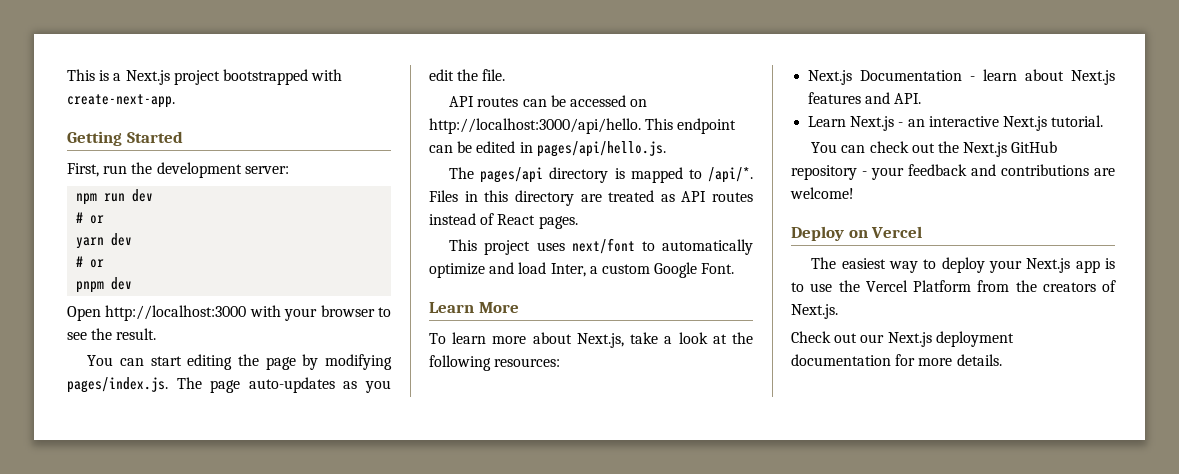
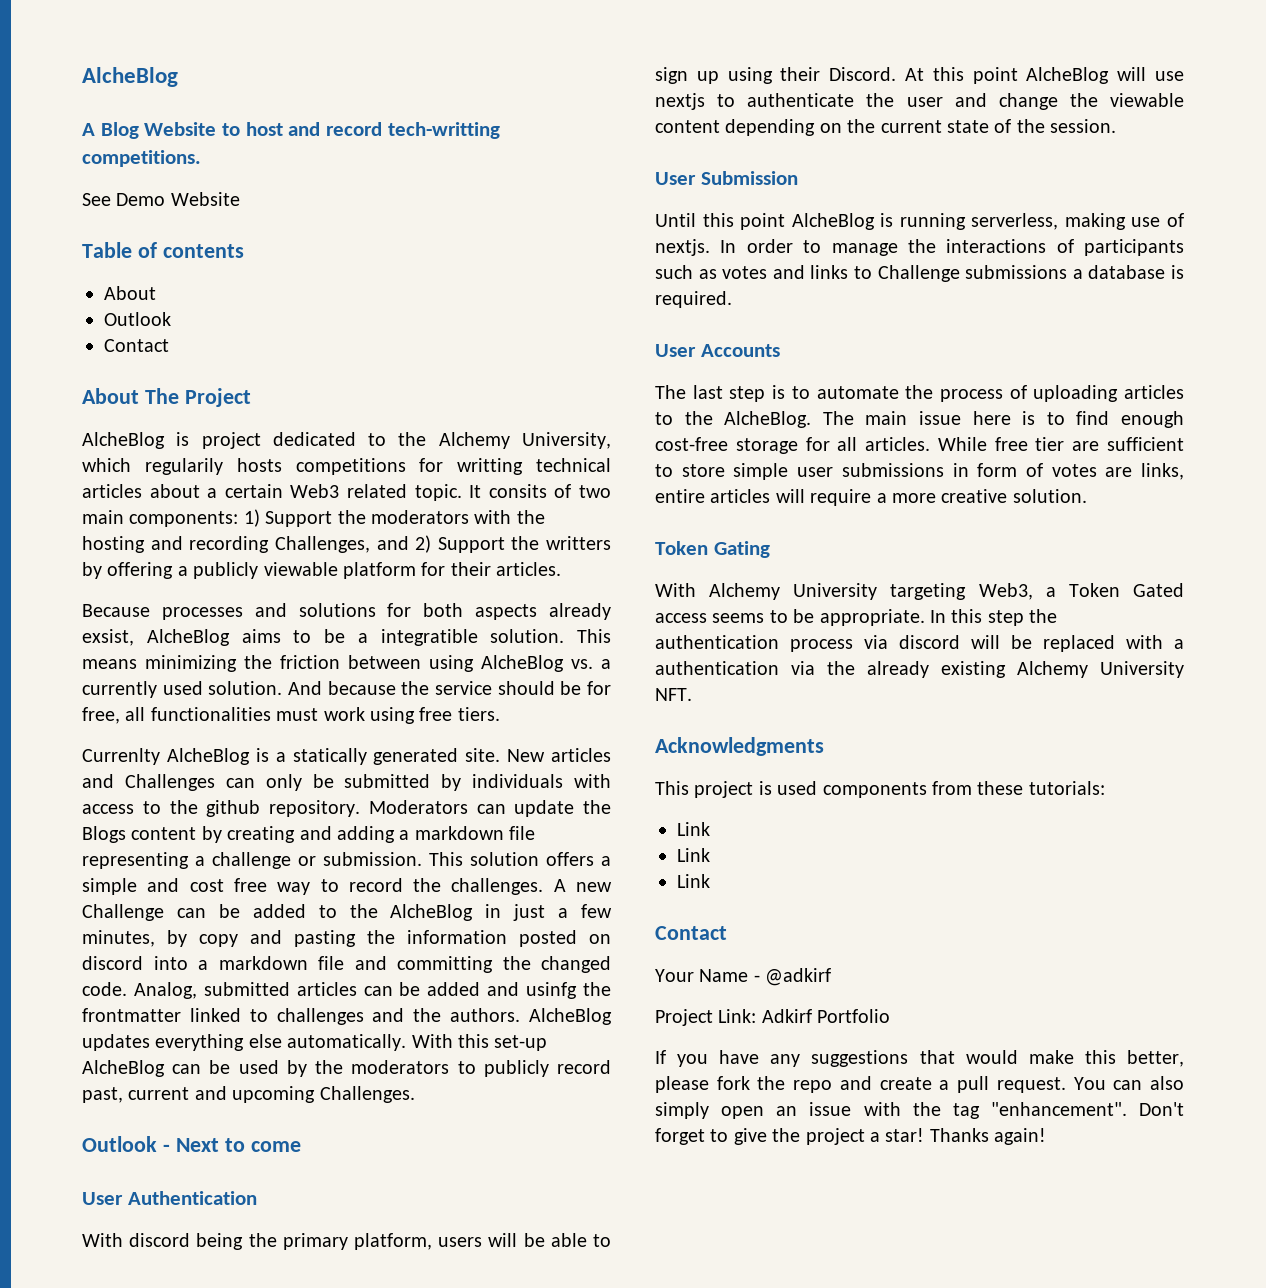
[67,69,343,85] [67,94,175,108] [67,131,183,146] [67,162,289,178] [76,189,154,205] [76,212,105,224] [76,233,133,249] [76,256,105,268] [76,277,133,293] [67,305,391,321] [67,328,157,340] [87,354,392,370] [67,377,391,393] [429,69,506,81] [449,95,648,107] [429,118,737,134] [429,141,666,157] [449,167,753,183] [429,190,753,206] [429,213,578,229] [449,238,753,255] [429,262,735,278] [429,302,519,313] [429,332,753,348] [429,355,561,371] [808,69,1115,85] [808,92,922,104] [808,115,1104,131] [811,141,1058,157] [791,164,1115,180] [790,187,854,199] [791,226,923,241] [811,257,1115,273] [791,280,1116,292] [791,304,838,319] [791,331,1014,347] [791,354,1002,366] This is a Next.js project bootstrapped with create-next-app. // Getting Started // First, run the development server: // npm run dev // # or // yarn dev // # or // pnpm dev // Open http://localhost:3000 with your browser to see the result. // You can start editing the page by modifying pages/index.js. The page auto-updates as you edit the file. // API routes can be accessed on http://localhost:3000/api/hello. This endpoint can be edited in pages/api/hello.js. // The pages/api directory is mapped to /api/*. Files in this directory are treated as API routes instead of React pages. // This project uses next/font to automatically optimize and load Inter, a custom Google Font. // Learn More // To learn more about Next.js, take a look at the following resources: // Next.js Documentation - learn about Next.js features and API. // Learn Next.js - an interactive Next.js tutorial. // You can check out the Next.js GitHub repository - your feedback and contributions are welcome! // Deploy on Vercel // The easiest way to deploy your Next.js app is to use the Vercel Platform from the creators of Next.js. // Check out our Next.js deployment documentation for more details. -> [82,67,178,87] [82,122,500,139] [82,150,201,167] [82,192,240,206] [82,242,244,258] [104,286,156,300] [104,312,171,326] [104,339,169,352] [82,388,251,407] [82,432,611,449] [82,458,611,475] [82,484,612,501] [82,509,545,527] [82,535,611,553] [82,562,562,579] [82,603,611,620] [82,629,611,646] [82,655,611,672] [82,681,611,698] [82,707,500,724] [82,748,611,765] [82,774,611,791] [82,800,611,817] [82,826,536,843] [82,852,611,869] [82,878,612,895] [82,904,612,921] [82,930,611,947] [82,956,611,973] [82,982,612,999] [82,1008,612,1025] [82,1034,548,1051] [82,1060,611,1077] [82,1086,415,1103] [82,1136,301,1152] [82,1191,257,1205] [82,1233,611,1250] [655,67,1184,84] [655,93,1184,110] [655,119,1117,136] [655,171,798,185] [655,213,1184,230] [655,239,1184,256] [655,265,1184,282] [655,291,732,308] [655,344,780,357] [655,385,1184,402] [655,411,1184,428] [655,437,1184,454] [655,463,1184,480] [655,489,1087,506] [655,541,770,558] [655,583,1184,600] [655,609,1058,626] [655,635,1184,652] [655,661,1184,678] [655,688,692,701] [655,737,824,756] [655,781,1105,798] [677,822,710,836] [677,848,710,862] [677,874,710,888] [655,926,727,940] [655,968,832,986] [655,1009,891,1026] [655,1050,1184,1067] [655,1076,1184,1093] [655,1102,1184,1119] [655,1128,1047,1145] AlcheBlog // A Blog Website to host and record tech-writting competitions. // See Demo Website // Table of contents // About // Outlook // Contact // About The Project // AlcheBlog is project dedicated to the Alchemy University, which regularily hosts competitions for writting technical articles about a certain Web3 related topic. It consits of two main components: 1) Support the moderators with the hosting and recording Challenges, and 2) Support the writters by offering a publicly viewable platform for their articles. // Because processes and solutions for both aspects already exsist, AlcheBlog aims to be a integratible solution. This means minimizing the friction between using AlcheBlog vs. a currently used solution. And because the service should be for free, all functionalities must work using free tiers. // Currenlty AlcheBlog is a statically generated site. New articles and Challenges can only be submitted by individuals with access to the github repository. Moderators can update the Blogs content by creating and adding a markdown file representing a challenge or submission. This solution offers a simple and cost free way to record the challenges. A new Challenge can be added to the AlcheBlog in just a few minutes, by copy and pasting the information posted on discord into a markdown file and committing the changed code. Analog, submitted articles can be added and usinfg the frontmatter linked to challenges and the authors. AlcheBlog updates everything else automatically. With this set-up AlcheBlog can be used by the moderators to publicly record past, current and upcoming Challenges. // Outlook - Next to come // User Authentication // With discord being the primary platform, users will be able to sign up using their Discord. At this point AlcheBlog will use nextjs to authenticate the user and change the viewable content depending on the current state of the session. // User Submission // Until this point AlcheBlog is running serverless, making use of nextjs. In order to manage the interactions of participants such as votes and links to Challenge submissions a database is required. // User Accounts // The last step is to automate the process of uploading articles to the AlcheBlog. The main issue here is to find enough cost-free storage for all articles. While free tier are sufficient to store simple user submissions in form of votes are links, entire articles will require a more creative solution. // Token Gating // With Alchemy University targeting Web3, a Token Gated access seems to be appropriate. In this step the authentication process via discord will be replaced with a authentication via the already existing Alchemy University NFT. // Acknowledgments // This project is used components from these tutorials: // Link // Link // Link // Contact // Your Name - @adkirf // Project Link: Adkirf Portfolio // If you have any suggestions that would make this better, please fork the repo and create a pull request. You can also simply open an issue with the tag "enhancement". Don't forget to give the project a star! Thanks again!

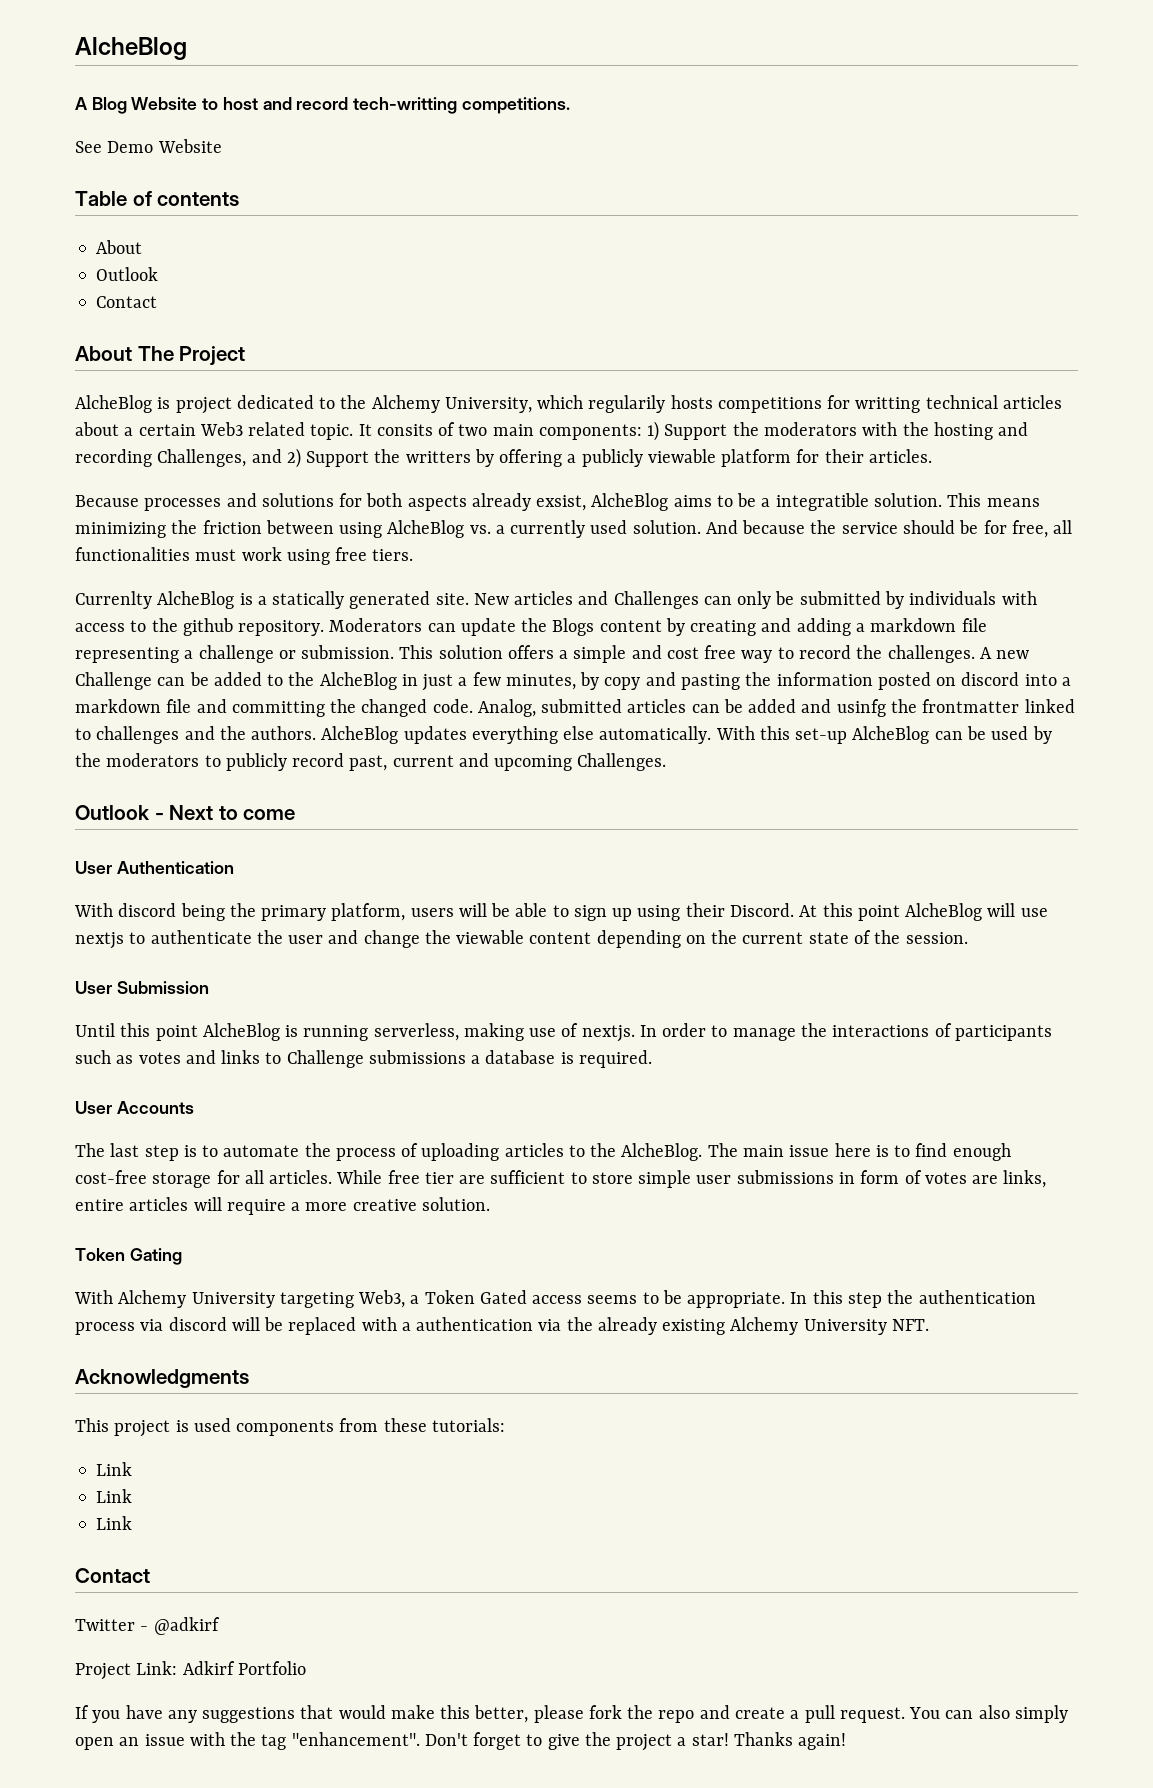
[655,969,749,982] Your Name -> [75,1619,135,1631] Twitter

